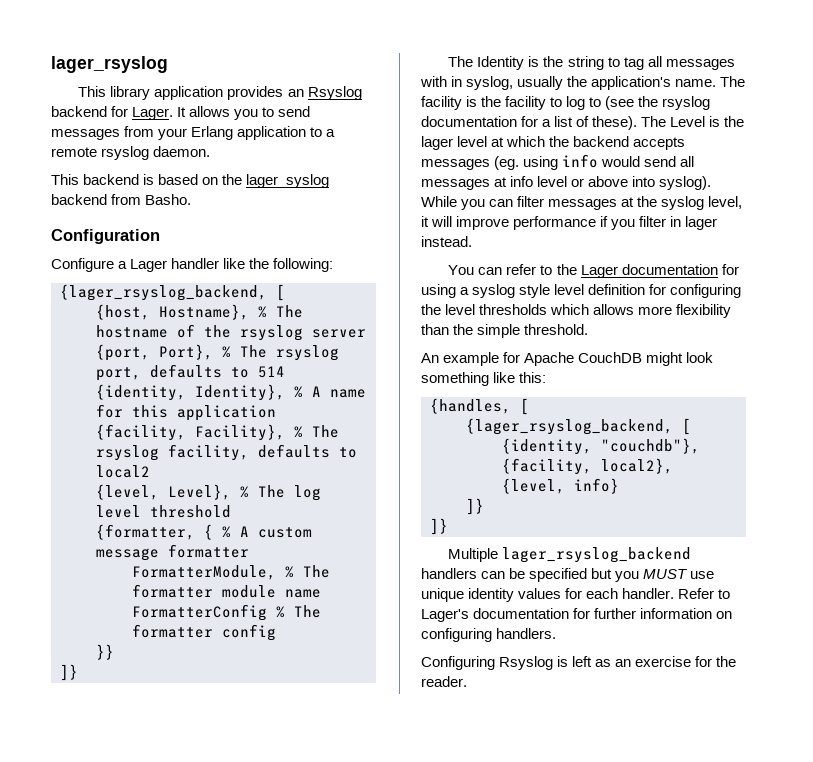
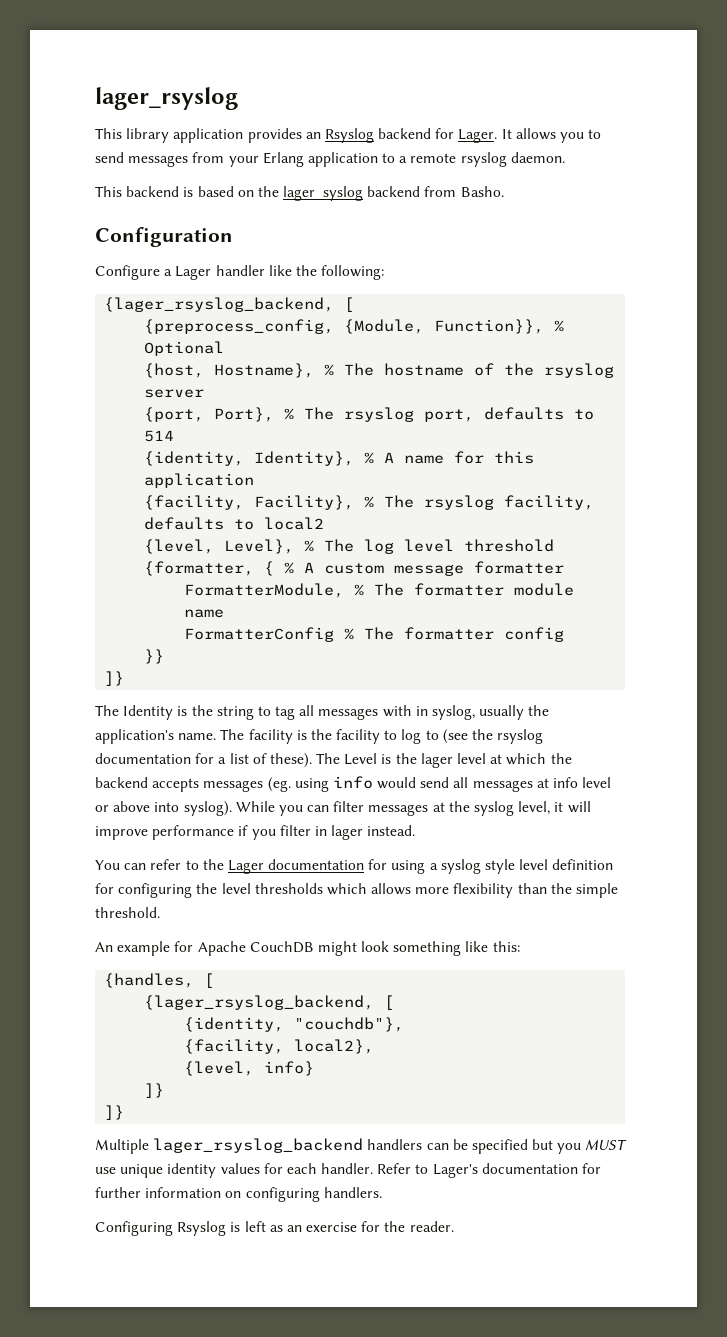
(285, 292) none -> [144,319,565,334] [144,341,225,356] // {preprocess_config, {Module, Function}}, % Optional

